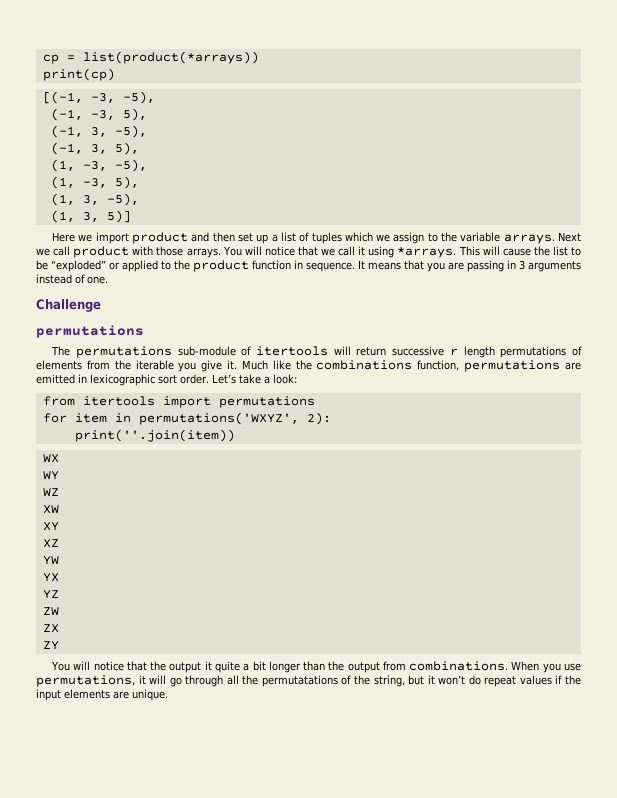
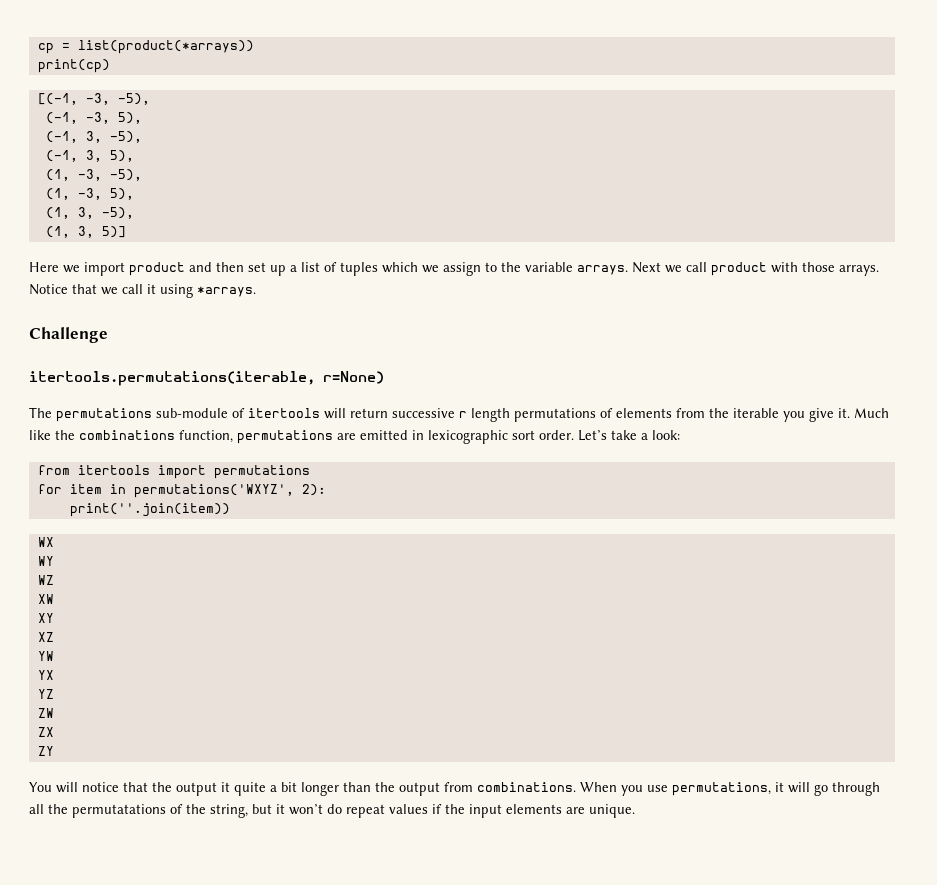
[222,246,295,256] You will notice -> [29,284,68,295] Notice
[458,246,581,256] [36,260,581,272] [36,274,108,284] This will cause the list to be “exploded” or applied to the product function in sequence. It means that you are passing in 3 arguments instead of one. -> (256, 291) none
[36,325,144,338] permutations -> [29,371,384,386] itertools.permutations(iterable, r=None)

